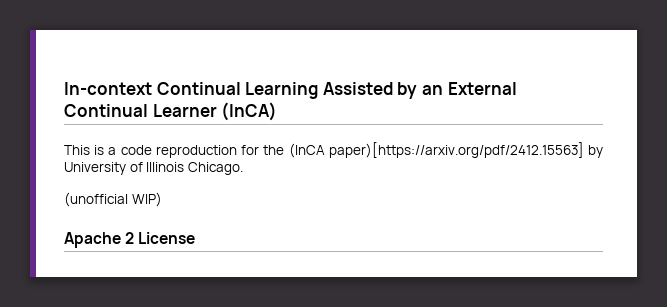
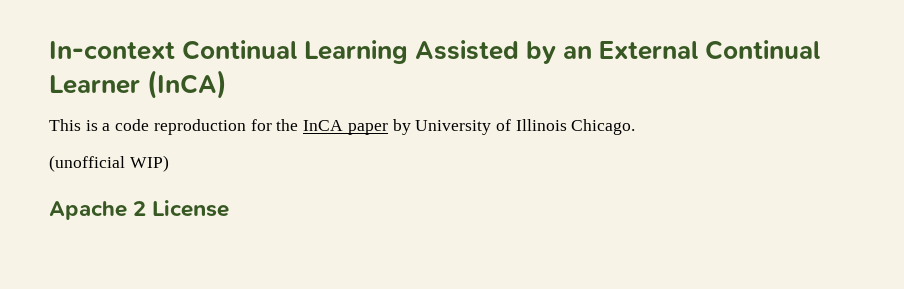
[288,142,584,158] (InCA paper)[https://arxiv.org/pdf/2412.15563] -> [303,120,388,135] InCA paper

